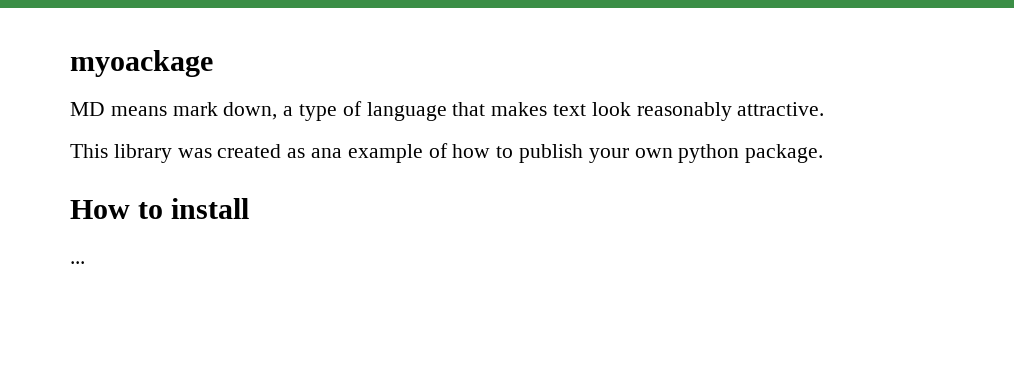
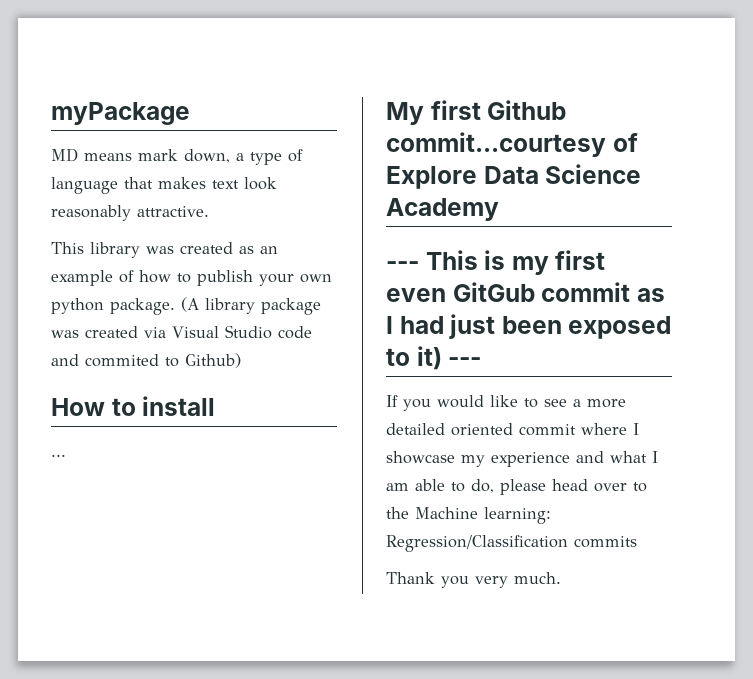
[70,50,213,77] myoackage -> [51,102,190,125] myPackage
[311,148,343,158] ana -> [260,246,278,254] an
[70,198,250,219] [70,261,85,264] // How to install // ... -> [181,297,321,315] [51,325,312,339] [51,353,241,368] [51,396,216,416] [51,454,66,457] [386,100,567,125] [386,132,638,157] [386,164,642,189] [386,198,499,221] [386,250,606,275] [386,282,665,302] [386,314,672,339] [386,346,482,370] [386,395,626,411] [386,423,639,436] [386,451,658,467] [386,479,647,495] [386,507,551,524] [386,535,637,552] [386,572,561,588] (A library package was created via Visual Studio code and commited to Github) // How to install // ... // My first Github commit...courtesy of Explore Data Science Academy // --- This is my first even GitGub commit as I had just been exposed to it) --- // If you would like to see a more detailed oriented commit where I showcase my experience and what I am able to do, please head over to the Machine learning: Regression/Classification commits // Thank you very much.

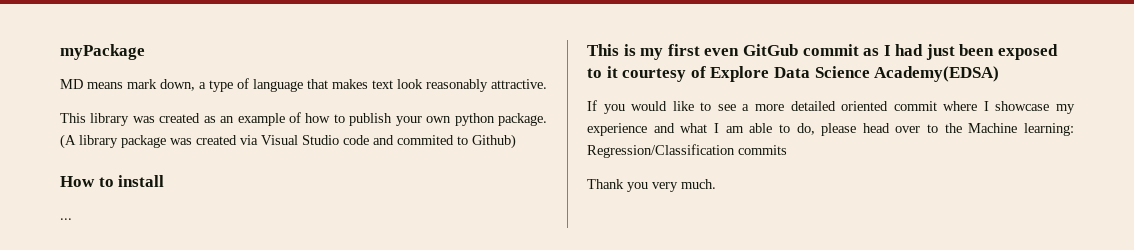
[386,100,567,125] [386,132,638,157] [386,164,642,189] [386,198,499,221] [386,261,419,270] My first Github commit...courtesy of Explore Data Science Academy // --- -> (72, 219) none
[416,346,482,370] it) --- -> [606,66,1000,82] it courtesy of Explore Data Science Academy(EDSA)

